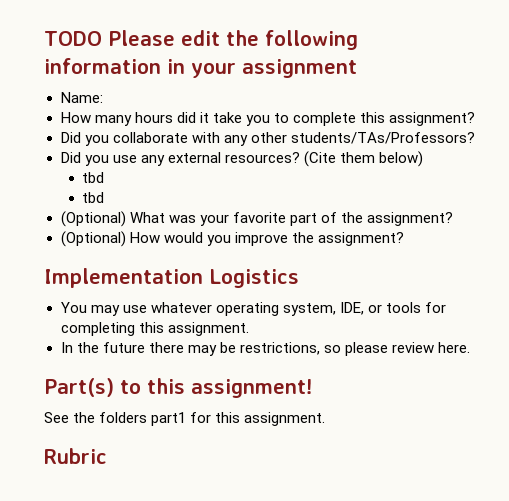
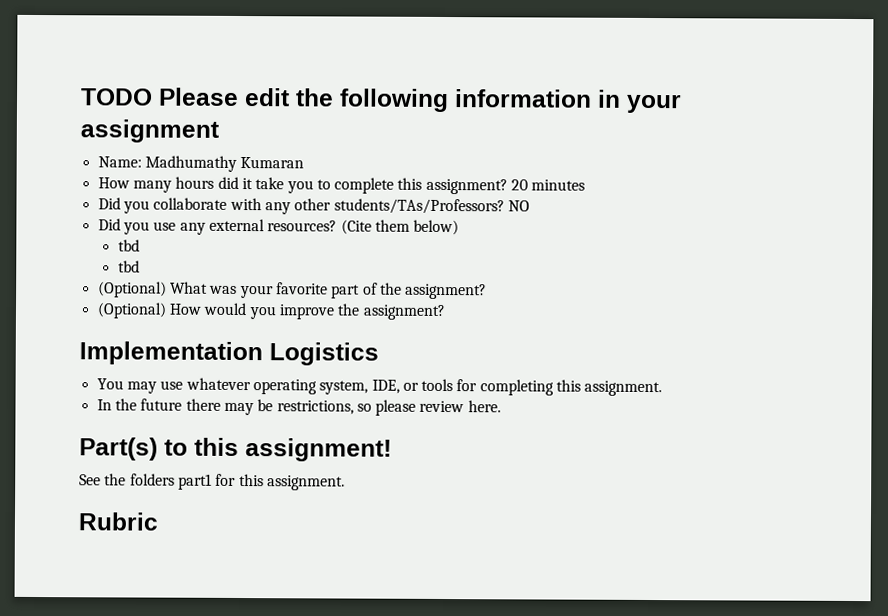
(103, 97) none -> [144,155,305,172] Madhumathy Kumaran
(476, 119) none -> [511,179,586,191] 20 minutes
(475, 138) none -> [507,200,530,212] NO

